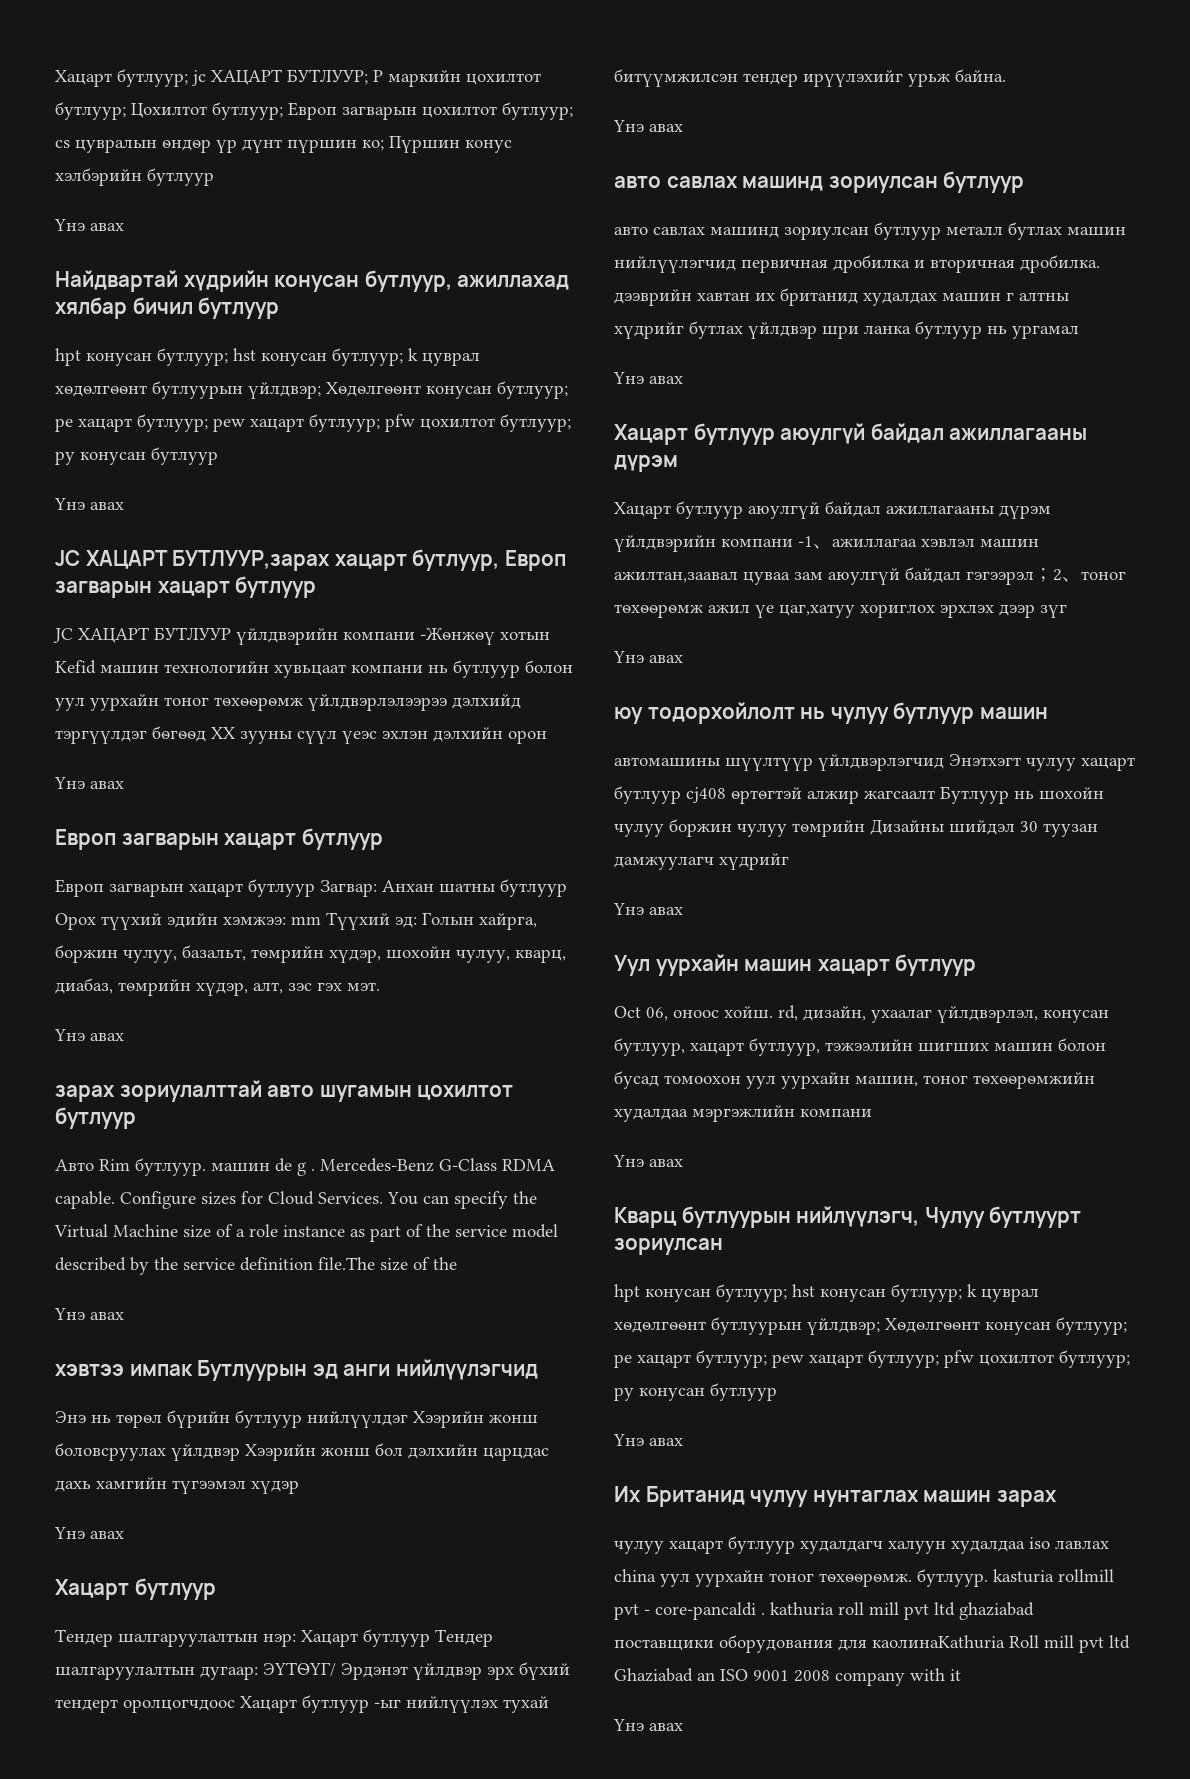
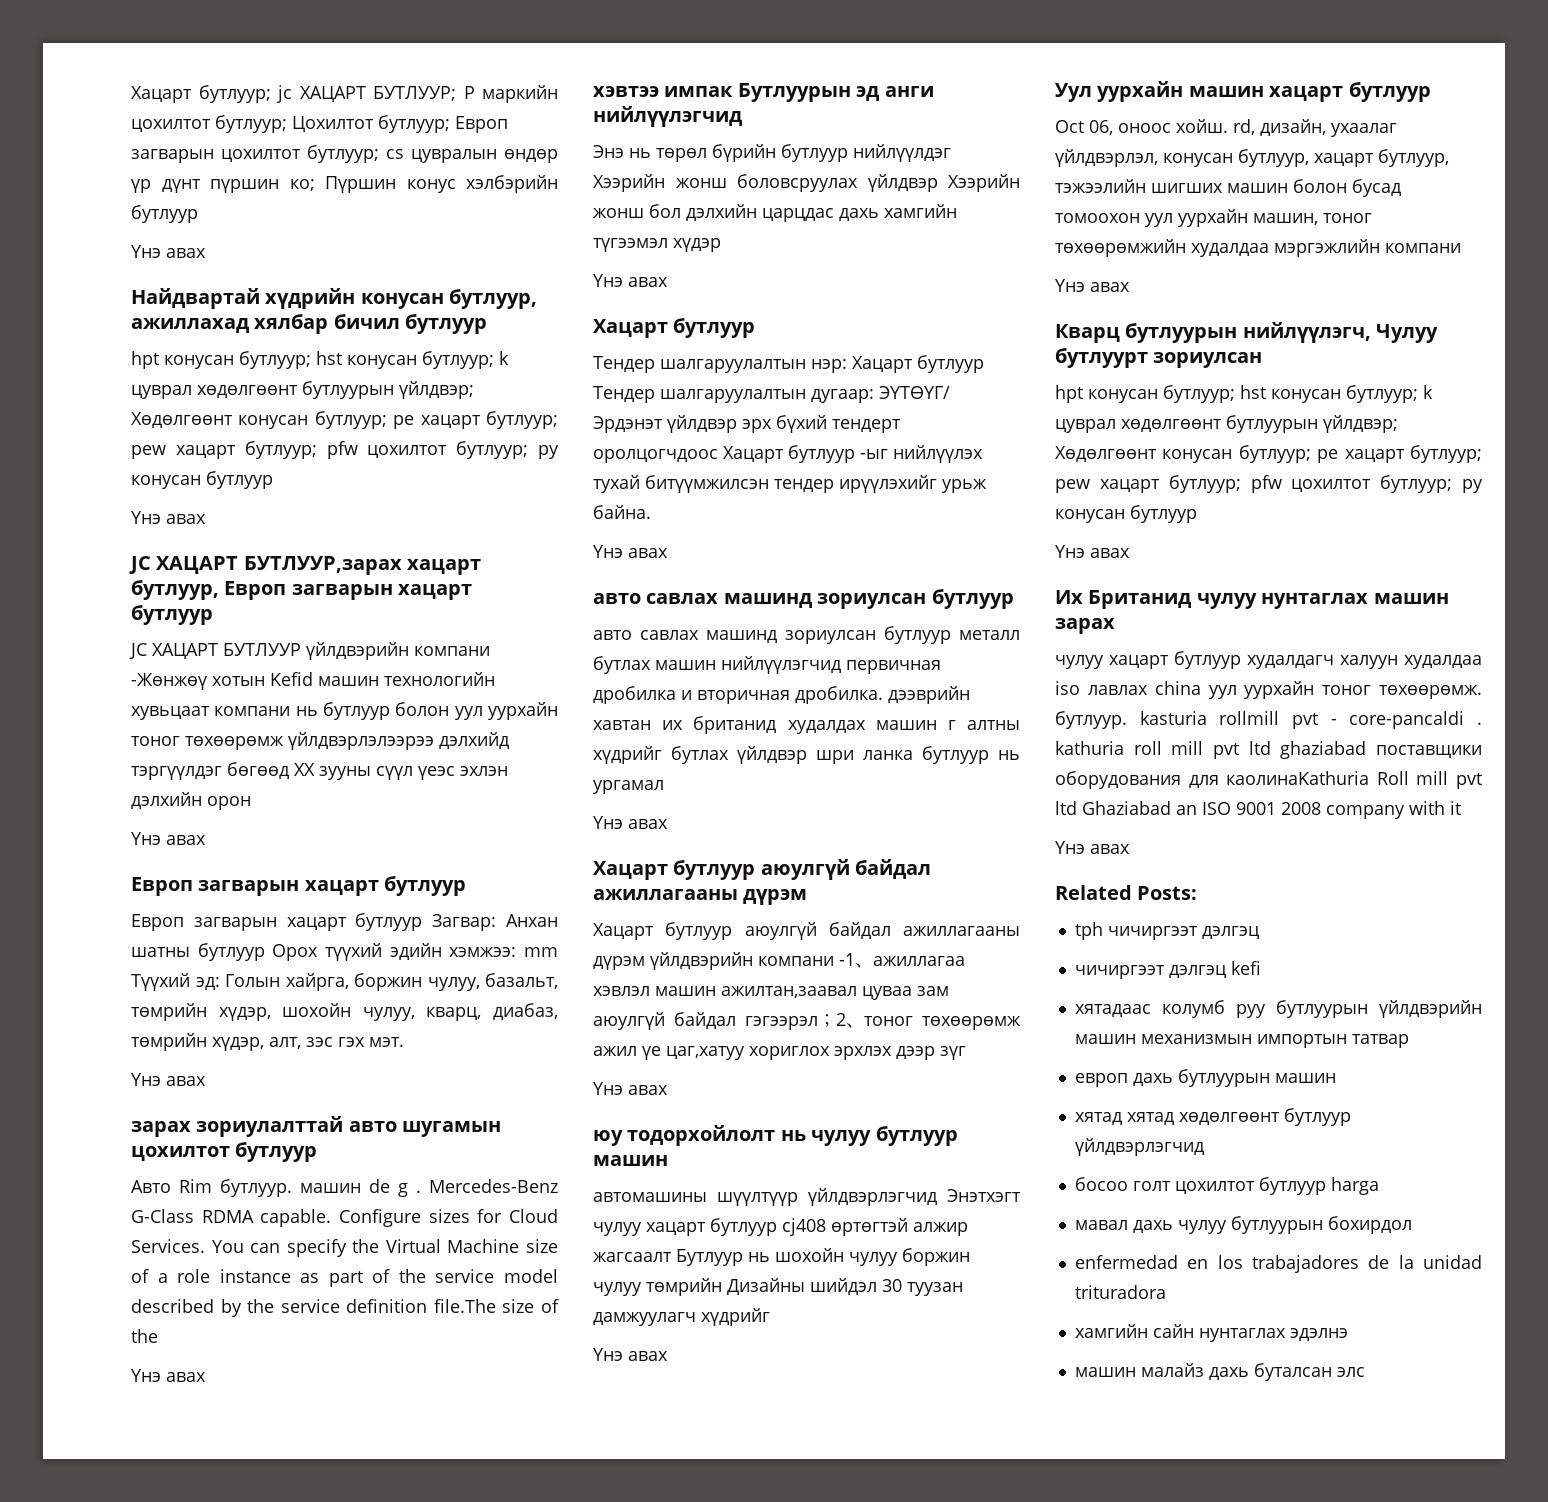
(683, 1727) none -> [1055,885,1198,900] [1074,922,1259,940] [1074,961,1261,979] [1074,1000,1482,1018] [1074,1034,1409,1048] [1074,1069,1336,1087] [1074,1108,1351,1126] [1074,1138,1204,1156] [1074,1177,1379,1195] [1074,1216,1412,1234] [1074,1255,1482,1273] [1074,1285,1166,1299] [1074,1324,1348,1342] [1074,1363,1365,1381] // Related Posts: // tph чичиргээт дэлгэц // чичиргээт дэлгэц kefi // хятадаас колумб руу бутлуурын үйлдвэрийн машин механизмын импортын татвар // европ дахь бутлуурын машин // хятад хятад хөдөлгөөнт бутлуур үйлдвэрлэгчид // босоо голт цохилтот бутлуур harga // мавал дахь чулуу бутлуурын бохирдол // enfermedad en los trabajadores de la unidad trituradora // хамгийн сайн нунтаглах эдэлнэ // машин малайз дахь буталсан элс

